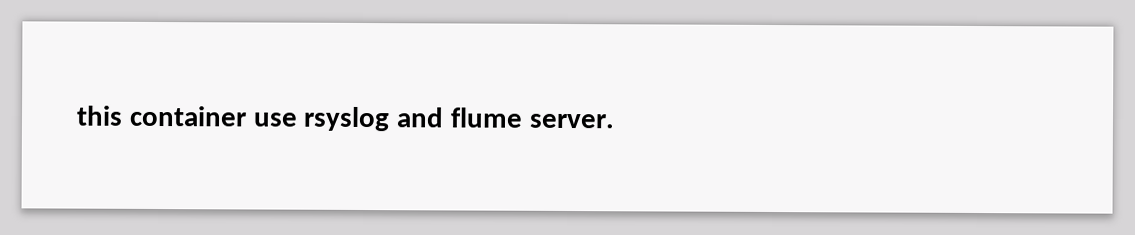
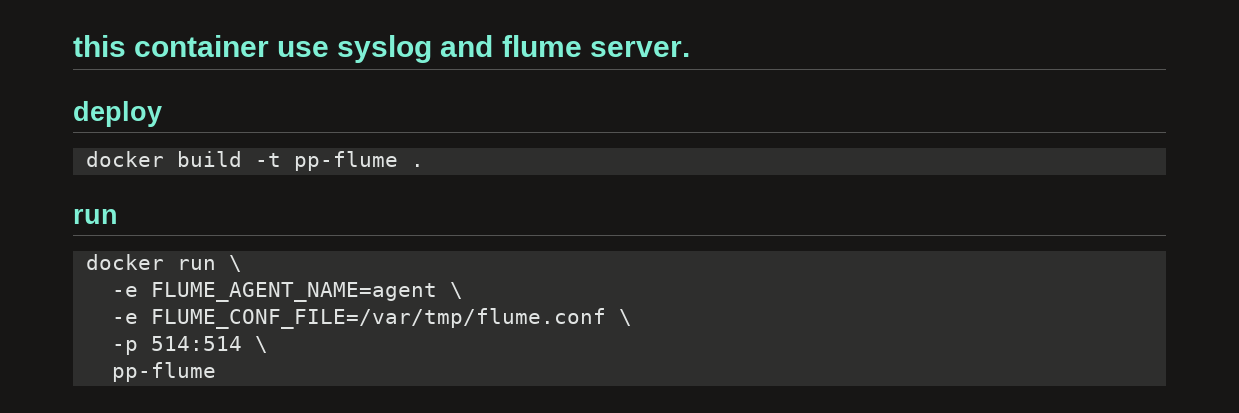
[303,106,391,132] rsyslog -> [337,35,433,63] syslog
(615, 121) none -> [73,101,162,127] [85,151,424,171] [73,209,118,224] [85,254,242,272] [111,282,463,302] [111,308,632,329] [111,336,268,355] [111,362,216,382] // deploy // docker build -t pp-flume . // run // docker run \ // -e FLUME_AGENT_NAME=agent \ // -e FLUME_CONF_FILE=/var/tmp/flume.conf \ // -p 514:514 \ // pp-flume

